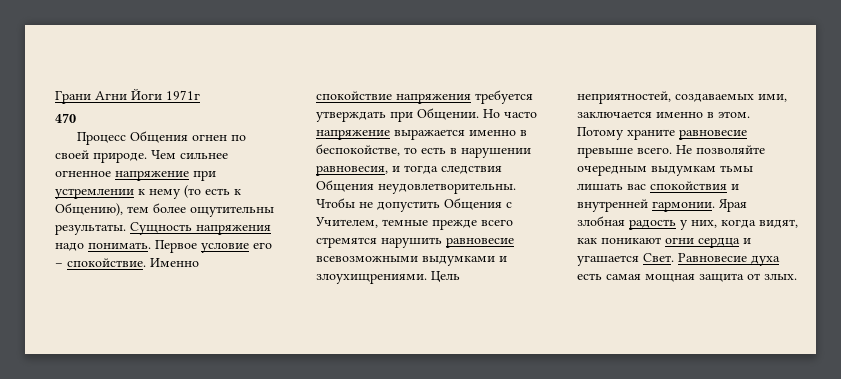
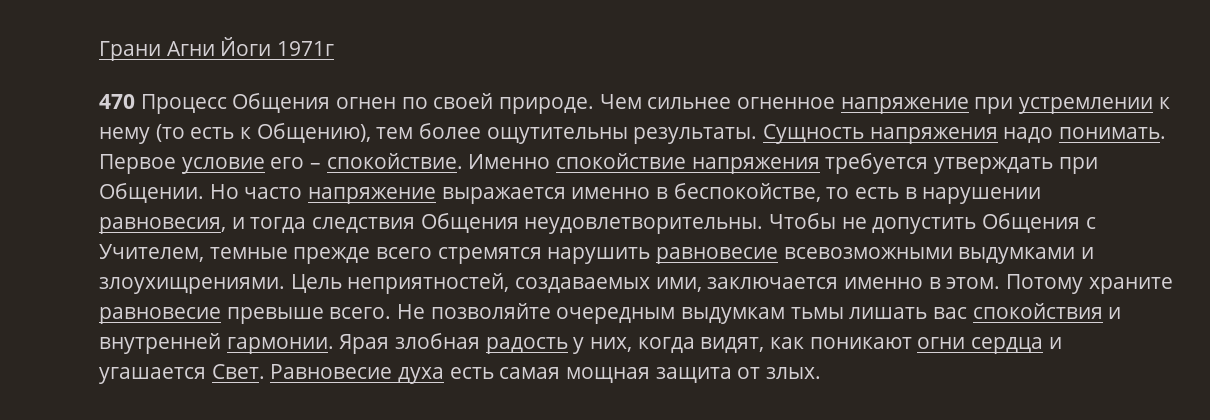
(76, 118) // -> (135, 101) none

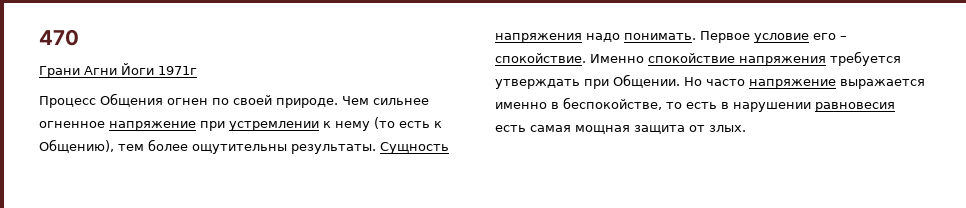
(99, 51) none -> [39,29,79,46] 470 //
[99,94,135,109] 470 -> (197, 70) none
[99,213,1096,234] [99,244,1095,264] [99,273,1173,294] [99,303,1122,324] [99,333,1062,354] [99,364,445,384] равновесия, и тогда следствия Общения неудовлетворительны. Чтобы не допустить Общения с Учителем, темные прежде всего стремятся нарушить равновесие всевозможными выдумками и злоухищрениями. Цель неприятностей, создаваемых ими, заключается именно в этом. Потому храните равновесие превыше всего. Не позволяйте очередным выдумкам тьмы лишать вас спокойствия и внутренней гармонии. Ярая злобная радость у них, когда видят, как поникают огни сердца и угашается Свет. Равновесие духа -> [815,102,895,112] равновесия

